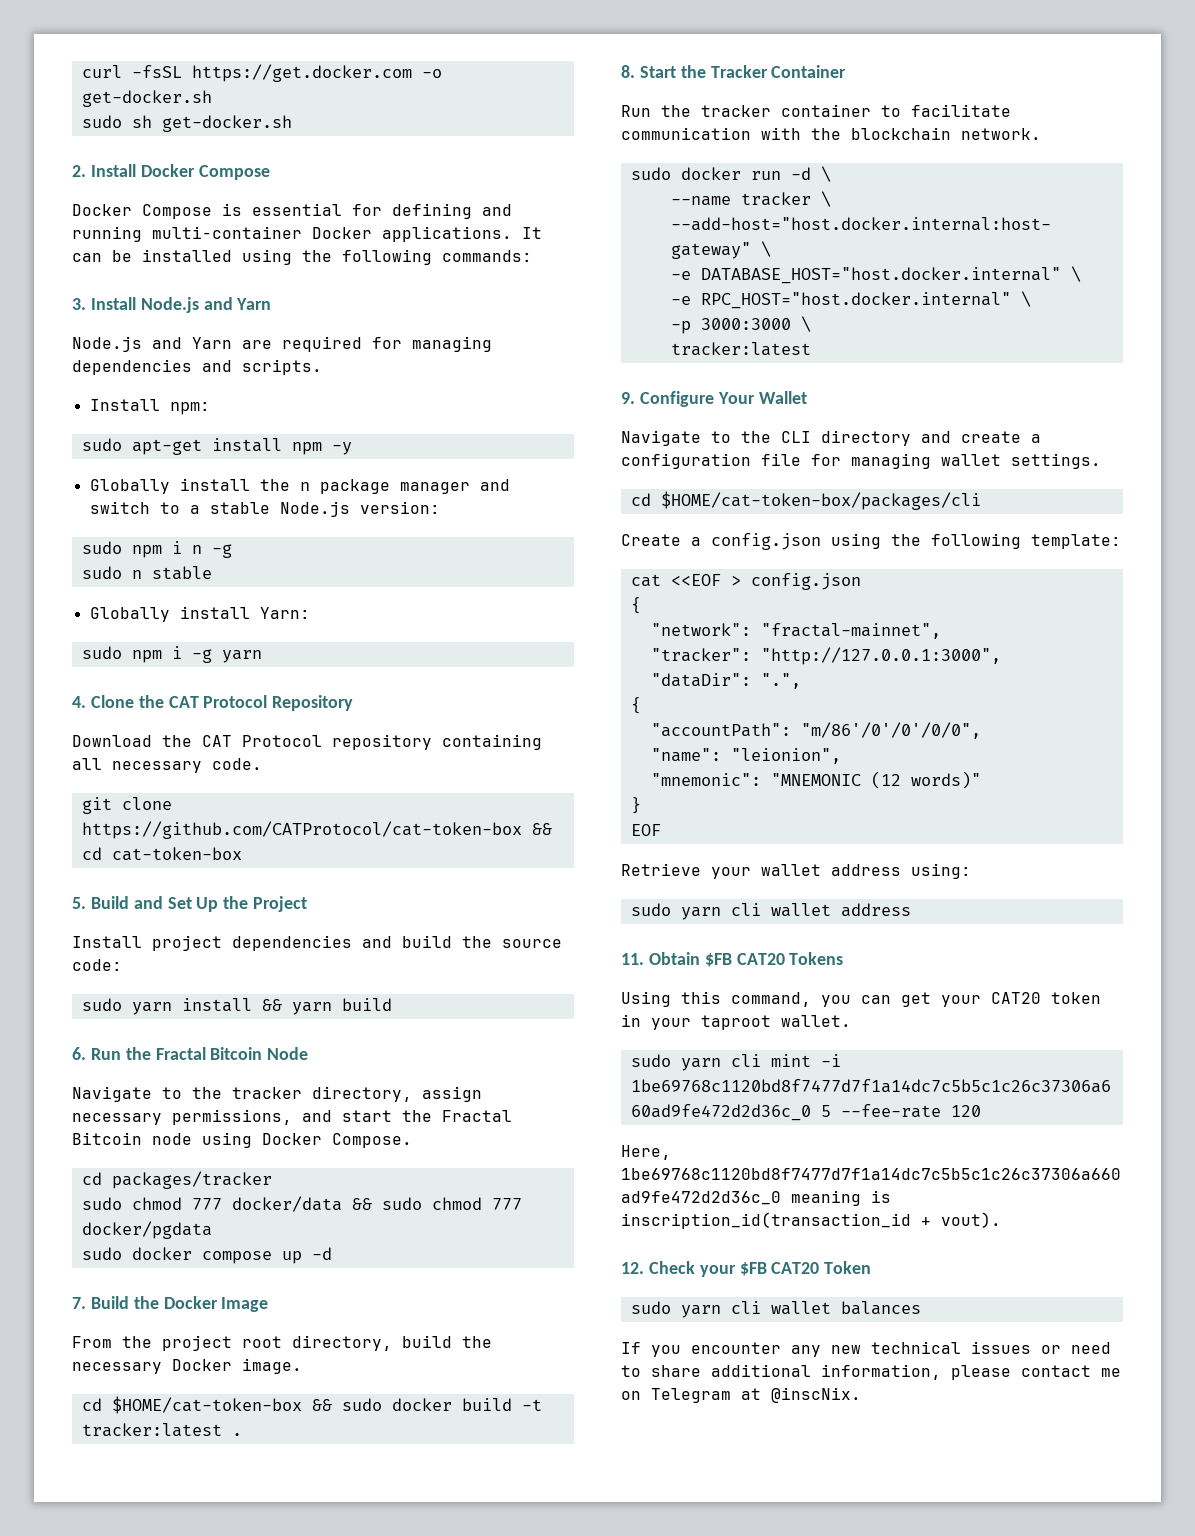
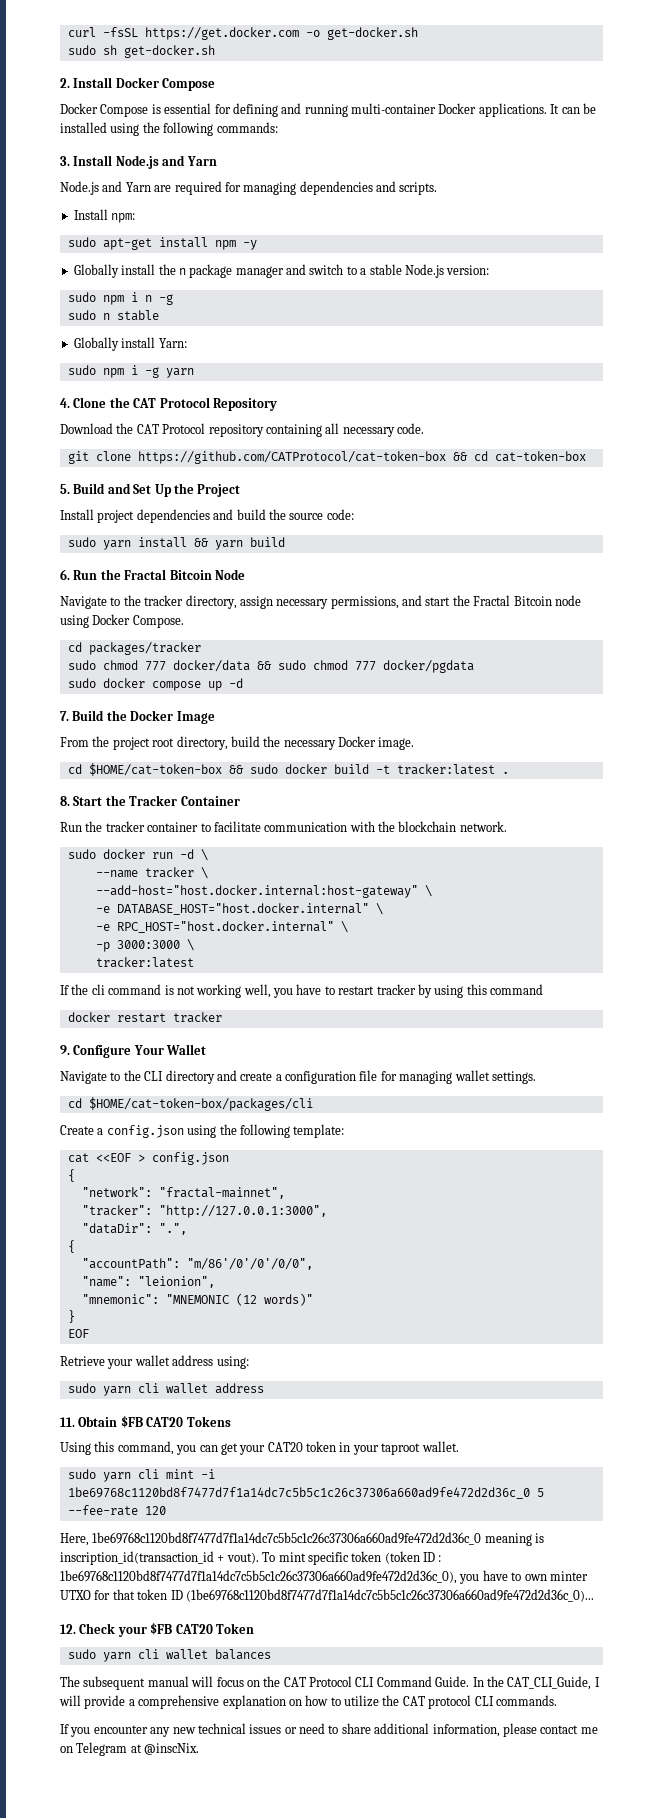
(811, 349) none -> [60,984,543,998] [67,1012,222,1023] // If the cli command is not working well, you have to restart tracker by using this command // docker restart tracker
(1001, 1220) none -> [262,1551,442,1565] [60,1570,588,1584] [60,1589,594,1602] To mint specific token (token ID : 1be69768c1120bd8f7477d7f1a14dc7c5b5c1c26c37306a660ad9fe472d2d36c_0), you have to own minter UTXO for that token ID (1be69768c1120bd8f7477d7f1a14dc7c5b5c1c26c37306a660ad9fe472d2d36c_0)...
(921, 1308) none -> [60,1676,600,1690] [59,1695,557,1709] // The subsequent manual will focus on the CAT Protocol CLI Command Guide. In the CAT_CLI_Guide, I will provide a comprehensive explanation on how to utilize the CAT protocol CLI commands.

